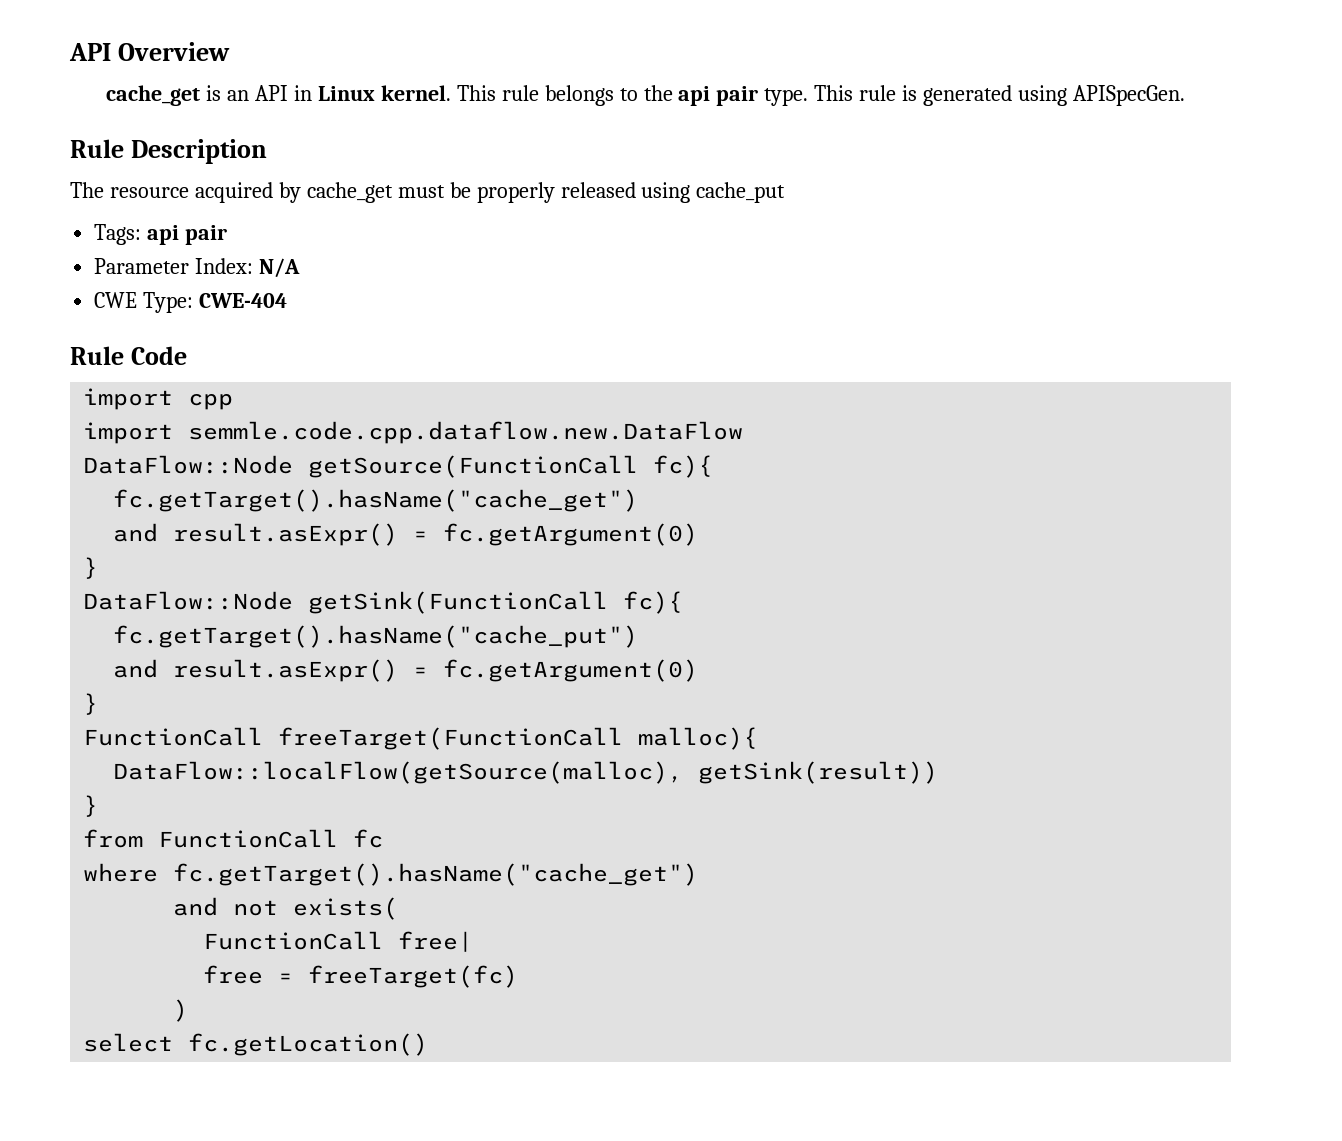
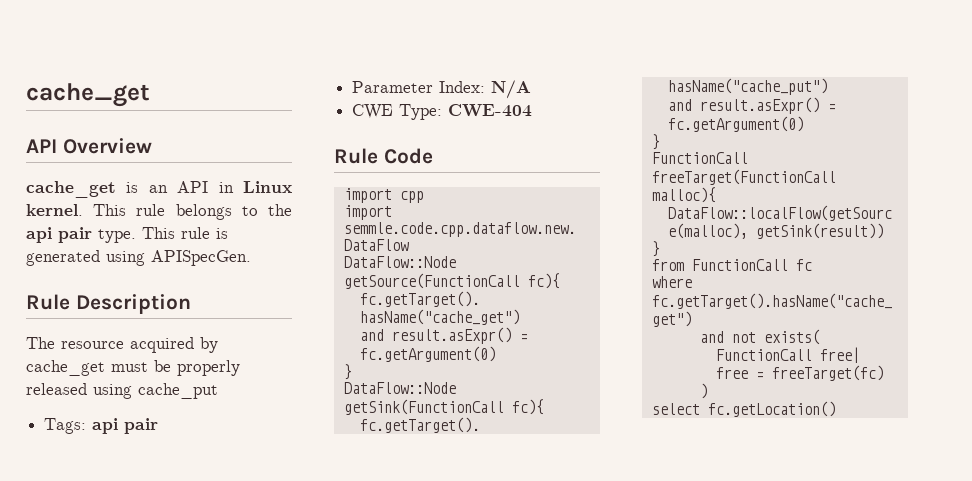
(69, 52) none -> [26,83,150,107] cache_get //

